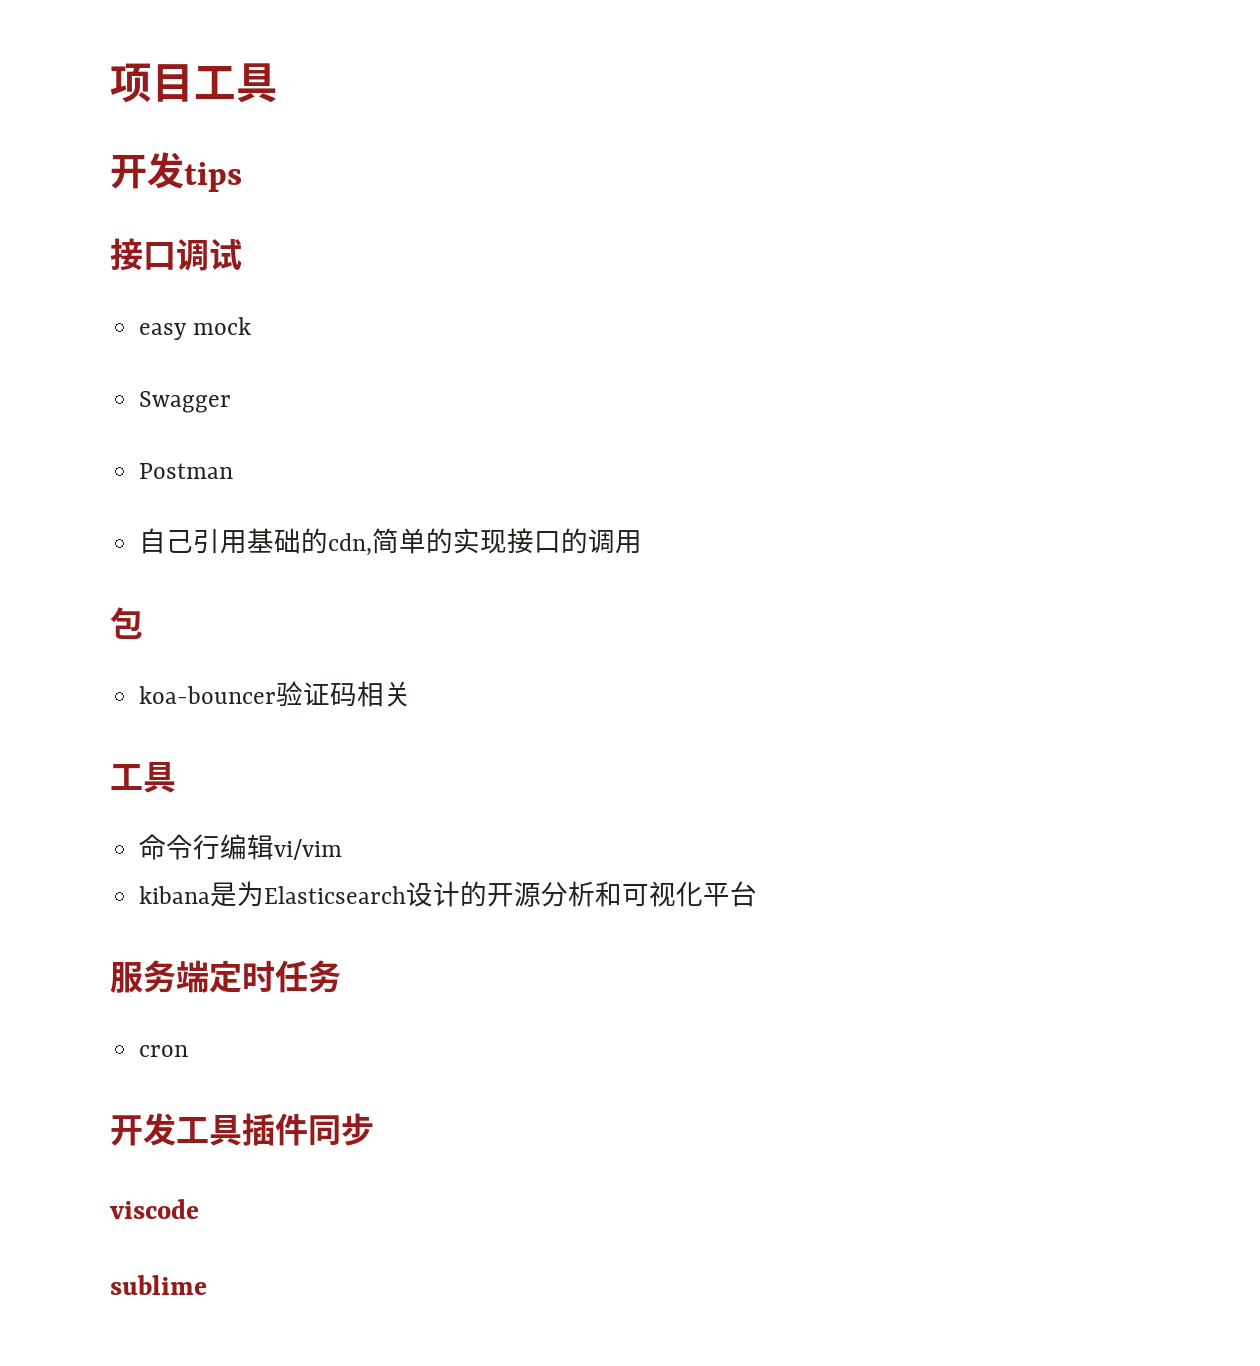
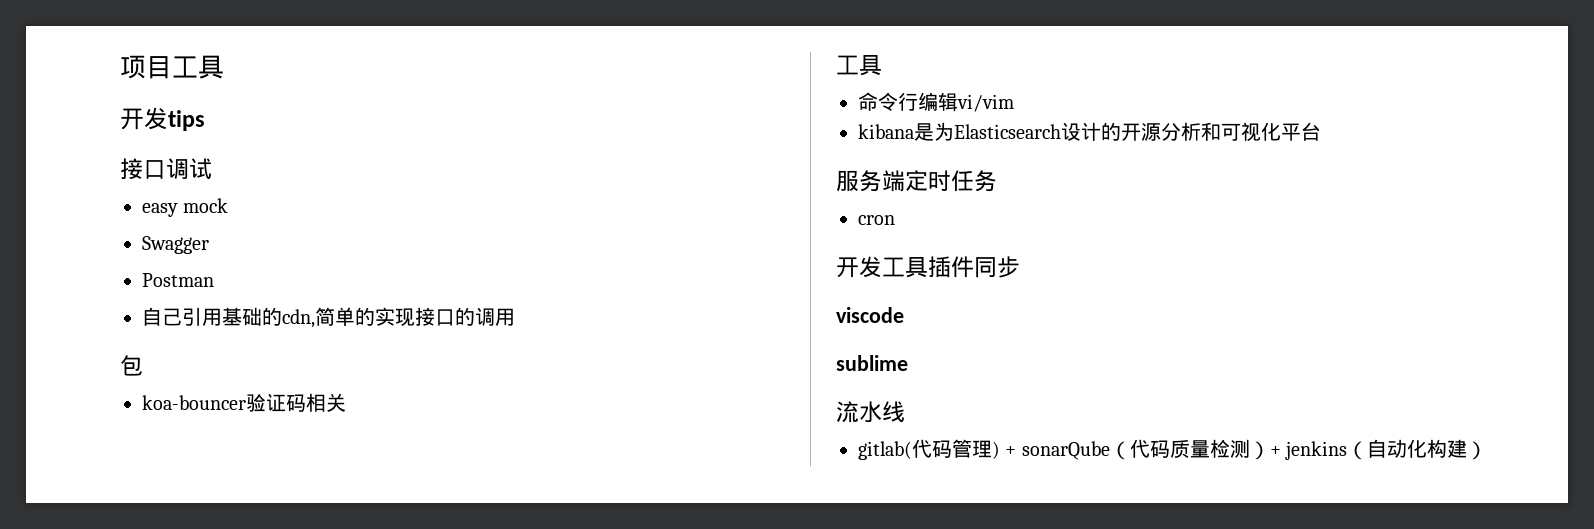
(207, 1285) none -> [836,401,905,423] [858,439,1488,460] // 流水线 // gitlab(代码管理) + sonarQube（代码质量检测）+ jenkins（自动化构建）

